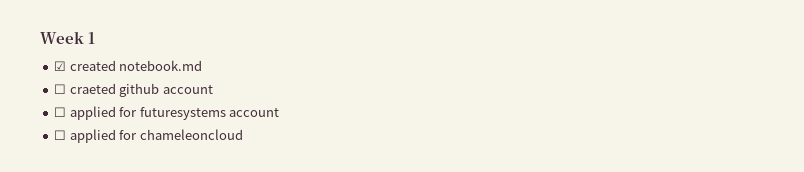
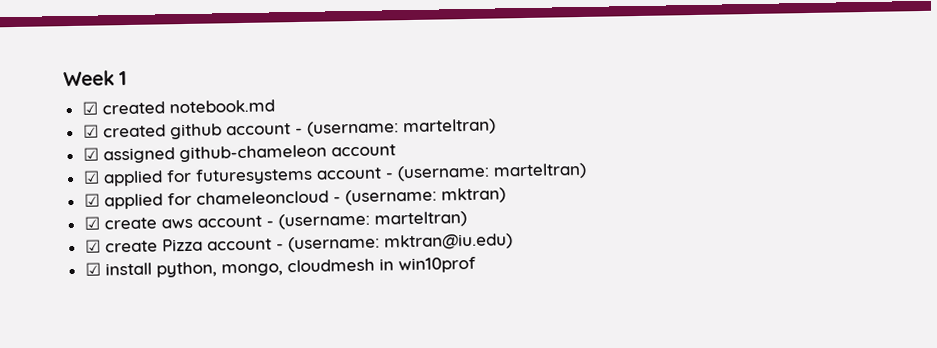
[54,83,116,94] ☐ craeted -> [82,124,166,138] ☑ created
[54,106,280,120] [54,129,243,143] // ☐ applied for futuresystems account // ☐ applied for chameleoncloud -> [294,118,496,137] [82,144,396,164] [82,162,587,187] [83,187,506,210] [83,211,467,230] [84,233,513,253] [84,256,476,278] - (username: marteltran) // ☑ assigned github-chameleon account // ☑ applied for futuresystems account - (username: marteltran) // ☑ applied for chameleoncloud - (username: mktran) // ☑ create aws account - (username: marteltran) // ☑ create Pizza account - (username: mktran@iu.edu) // ☑ install python, mongo, cloudmesh in win10prof

